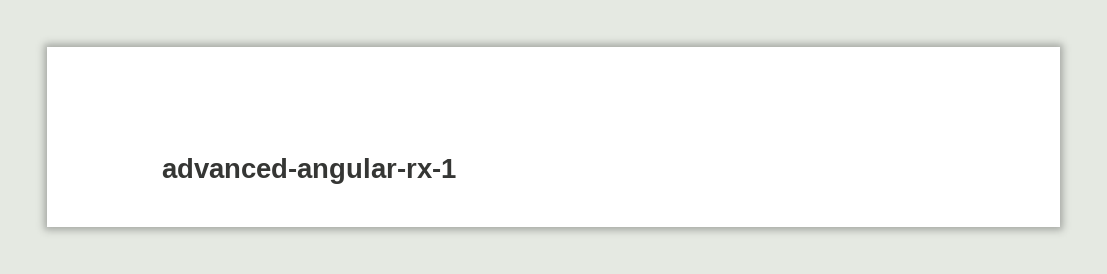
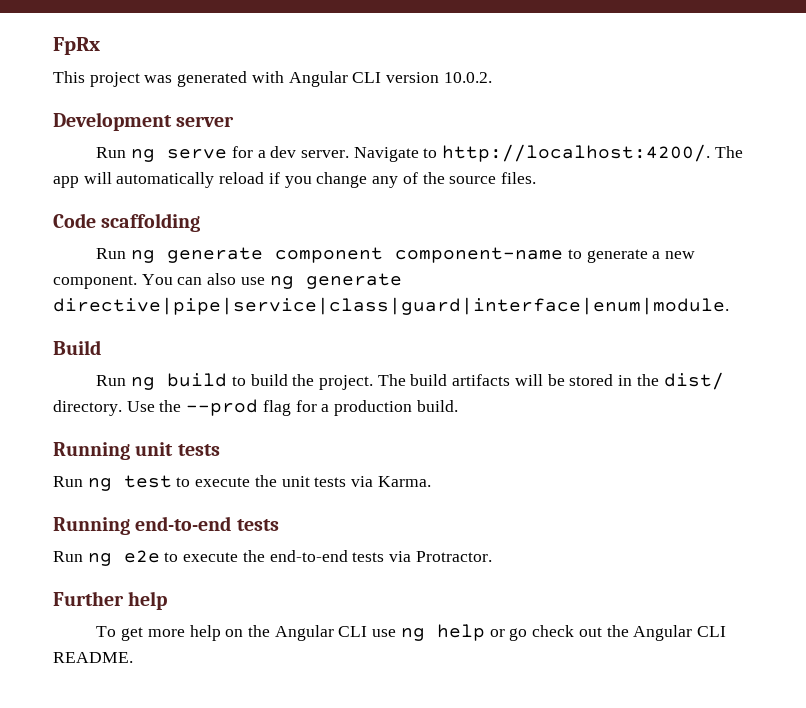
[162,158,456,184] advanced-angular-rx-1 -> [53,37,100,55] [53,71,492,87] [53,112,235,131] [96,144,743,162] [53,172,536,188] [53,213,201,232] [96,247,695,263] [53,273,402,289] [53,297,729,315] [53,340,101,355] [96,372,724,390] [53,399,458,416] [53,442,220,460] [53,475,431,491] [53,516,279,535] [53,550,492,566] [53,591,168,610] [96,624,726,641] [53,652,133,663] FpRx // This project was generated with Angular CLI version 10.0.2. // Development server // Run ng serve for a dev server. Navigate to http://localhost:4200/. The app will automatically reload if you change any of the source files. // Code scaffolding // Run ng generate component component-name to generate a new component. You can also use ng generate directive|pipe|service|class|guard|interface|enum|module. // Build // Run ng build to build the project. The build artifacts will be stored in the dist/ directory. Use the --prod flag for a production build. // Running unit tests // Run ng test to execute the unit tests via Karma. // Running end-to-end tests // Run ng e2e to execute the end-to-end tests via Protractor. // Further help // To get more help on the Angular CLI use ng help or go check out the Angular CLI README.

